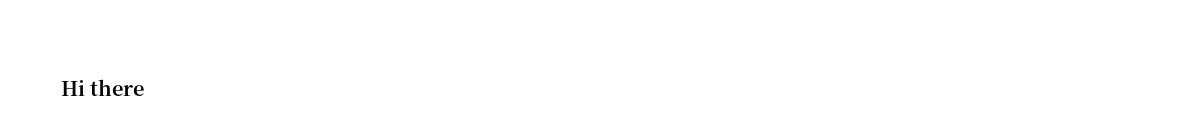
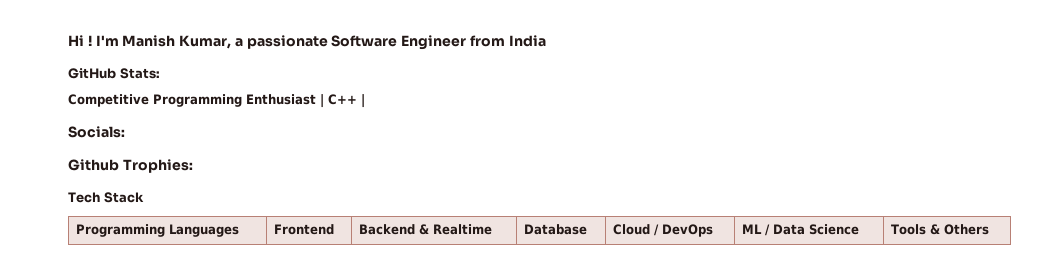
[90,79,145,96] there -> [87,35,546,50] [68,68,160,79] [68,94,365,108] [68,126,125,138] [68,159,193,173] [68,192,144,203] [76,224,240,237] [274,224,335,235] [359,224,493,235] [524,224,588,235] [613,224,714,237] [742,224,860,236] [891,224,990,235] ! I'm Manish Kumar, a passionate Software Engineer from India // GitHub Stats: // Competitive Programming Enthusiast | C++ | // Socials: // Github Trophies: // Tech Stack // Programming Languages | Frontend | Backend & Realtime | Database | Cloud / DevOps | ML / Data Science | Tools & Others

